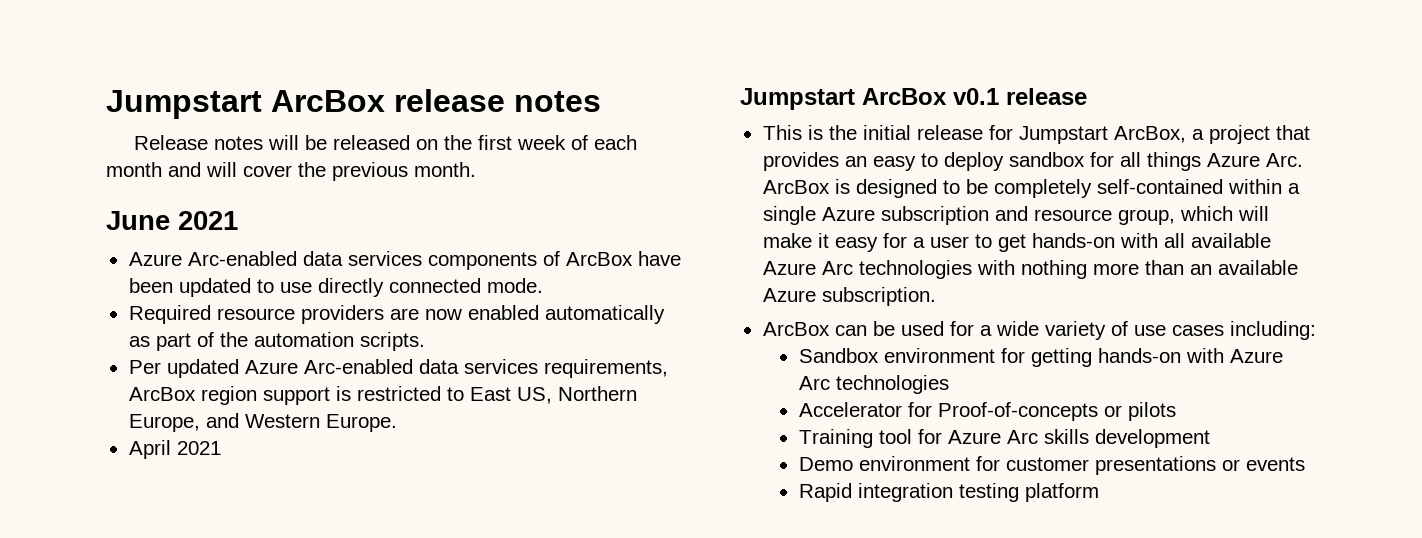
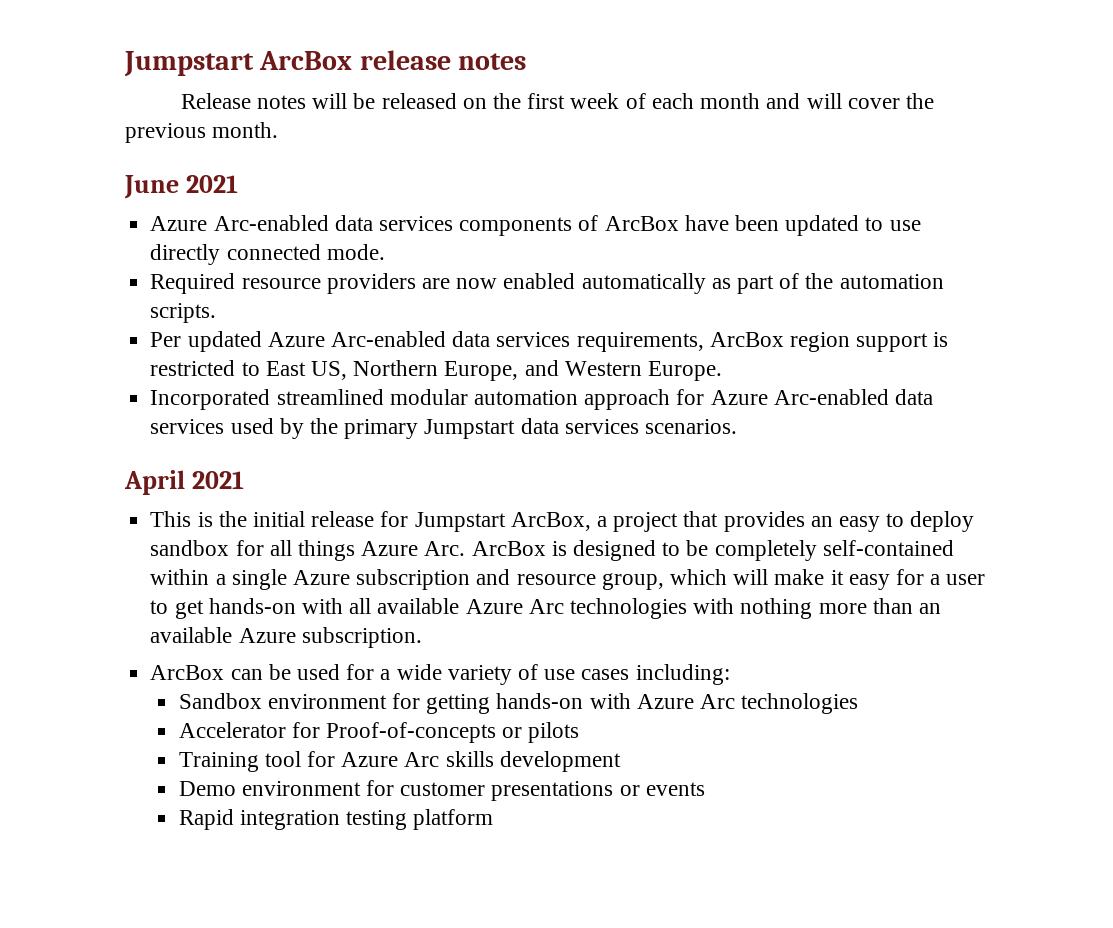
[128,440,221,459] [740,88,1087,110] April 2021 // Jumpstart ArcBox v0.1 release -> [150,389,933,410] [150,418,737,439] [124,470,244,495] Incorporated streamlined modular automation approach for Azure Arc-enabled data services used by the primary Jumpstart data services scenarios. // April 2021

